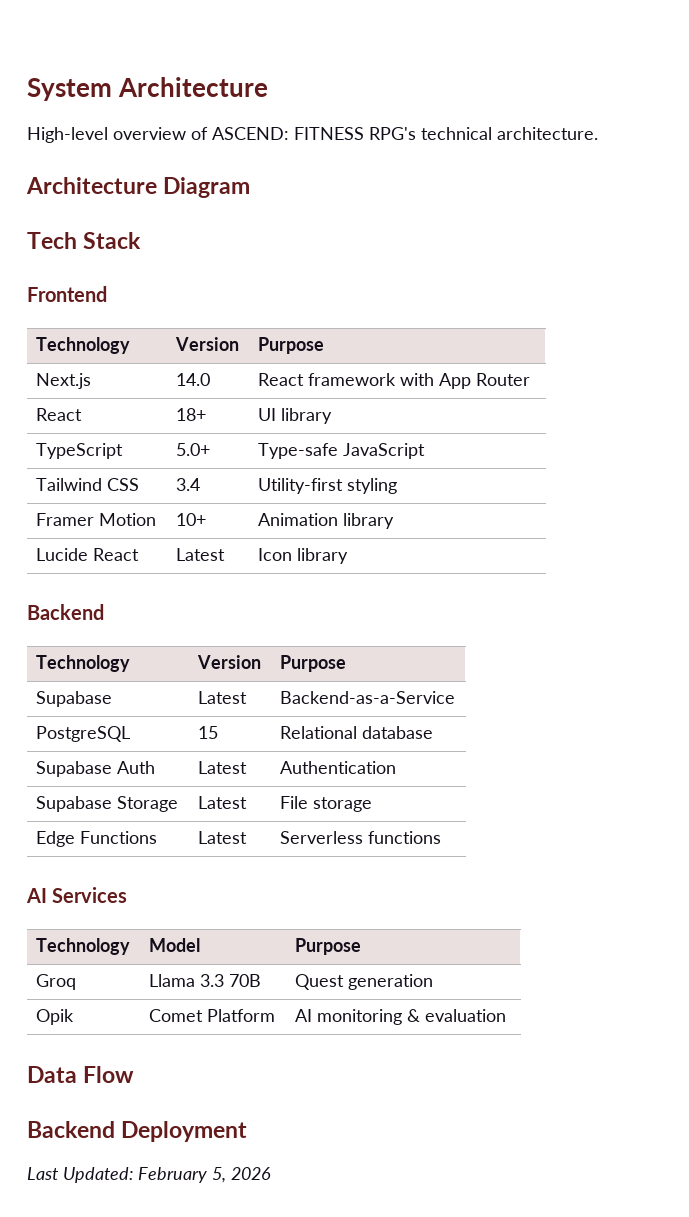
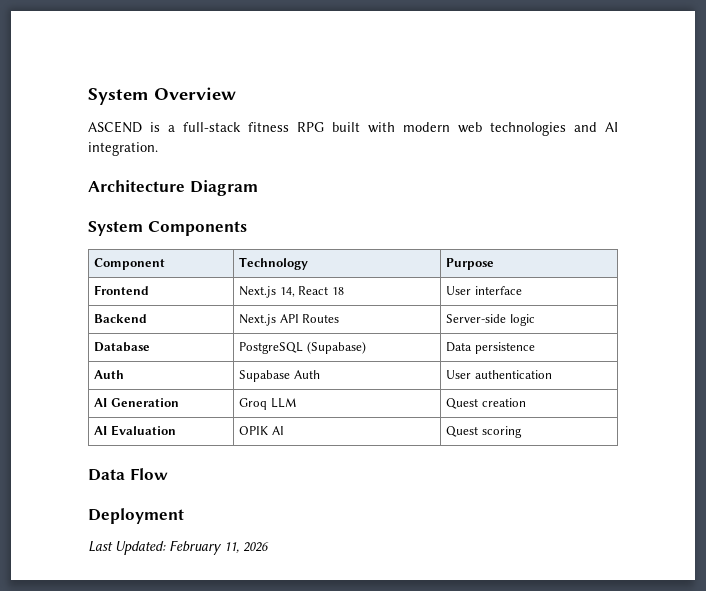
[27,77,268,101] [27,127,598,143] System Architecture // High-level overview of ASCEND: FITNESS RPG's technical architecture. -> [88,87,236,105] [88,121,618,136] [88,142,158,156] System Overview // ASCEND is a full-stack fitness RPG built with modern web technologies and AI integration.
[27,232,142,249] [27,286,107,302] [36,337,131,354] [175,337,240,351] [258,337,325,354] [36,373,92,389] [176,373,211,386] [258,373,531,389] [36,408,83,421] [176,408,207,421] [258,408,333,424] [36,443,124,459] [176,443,211,456] [258,443,426,459] [36,478,140,491] [176,478,201,491] [258,478,398,494] [36,513,157,526] [176,513,207,526] [258,513,395,529] [36,548,140,561] [176,548,226,561] [258,548,349,564] [27,604,104,620] [36,655,131,672] [197,655,262,669] [280,655,347,672] [36,691,113,707] [198,691,248,704] [280,691,456,704] [36,726,131,742] [198,726,219,739] [280,726,434,739] [36,761,156,777] [198,761,248,774] [280,761,397,774] [36,796,179,812] [198,796,248,809] [280,796,373,812] [36,831,158,847] [198,831,248,844] [280,831,442,844] [26,887,128,903] [36,938,131,955] [149,938,201,952] [295,938,362,955] [36,974,77,990] [149,974,262,987] [295,974,434,990] [36,1009,75,1025] [149,1009,276,1022] [295,1009,507,1025] Tech Stack // Frontend // Technology | Version | Purpose // Next.js | 14.0 | React framework with App Router // React | 18+ | UI library // TypeScript | 5.0+ | Type-safe JavaScript // Tailwind CSS | 3.4 | Utility-first styling // Framer Motion | 10+ | Animation library // Lucide React | Latest | Icon library // Backend // Technology | Version | Purpose // Supabase | Latest | Backend-as-a-Service // PostgreSQL | 15 | Relational database // Supabase Auth | Latest | Authentication // Supabase Storage | Latest | File storage // Edge Functions | Latest | Serverless functions // AI Services // Technology | Model | Purpose // Groq | Llama 3.3 70B | Quest generation // Opik | Comet Platform | AI monitoring & evaluation -> [88,221,247,236] [94,258,166,270] [239,257,309,270] [446,258,495,270] [94,285,150,295] [239,286,344,298] [446,286,522,295] [94,314,148,323] [239,314,340,326] [446,314,535,326] [94,342,151,352] [239,341,366,354] [446,342,535,354] [94,370,125,379] [239,370,320,382] [446,370,552,379] [94,398,179,407] [239,398,297,410] [446,398,526,409] [94,425,176,436] [239,426,284,435] [446,426,522,438] System Components // Component | Technology | Purpose // Frontend | Next.js 14, React 18 | User interface // Backend | Next.js API Routes | Server-side logic // Database | PostgreSQL (Supabase) | Data persistence // Auth | Supabase Auth | User authentication // AI Generation | Groq LLM | Quest creation // AI Evaluation | OPIK AI | Quest scoring
[27,1121,115,1138] Backend -> (168, 474) none
[212,1167,226,1183] 5, -> [224,542,239,553] 11,

